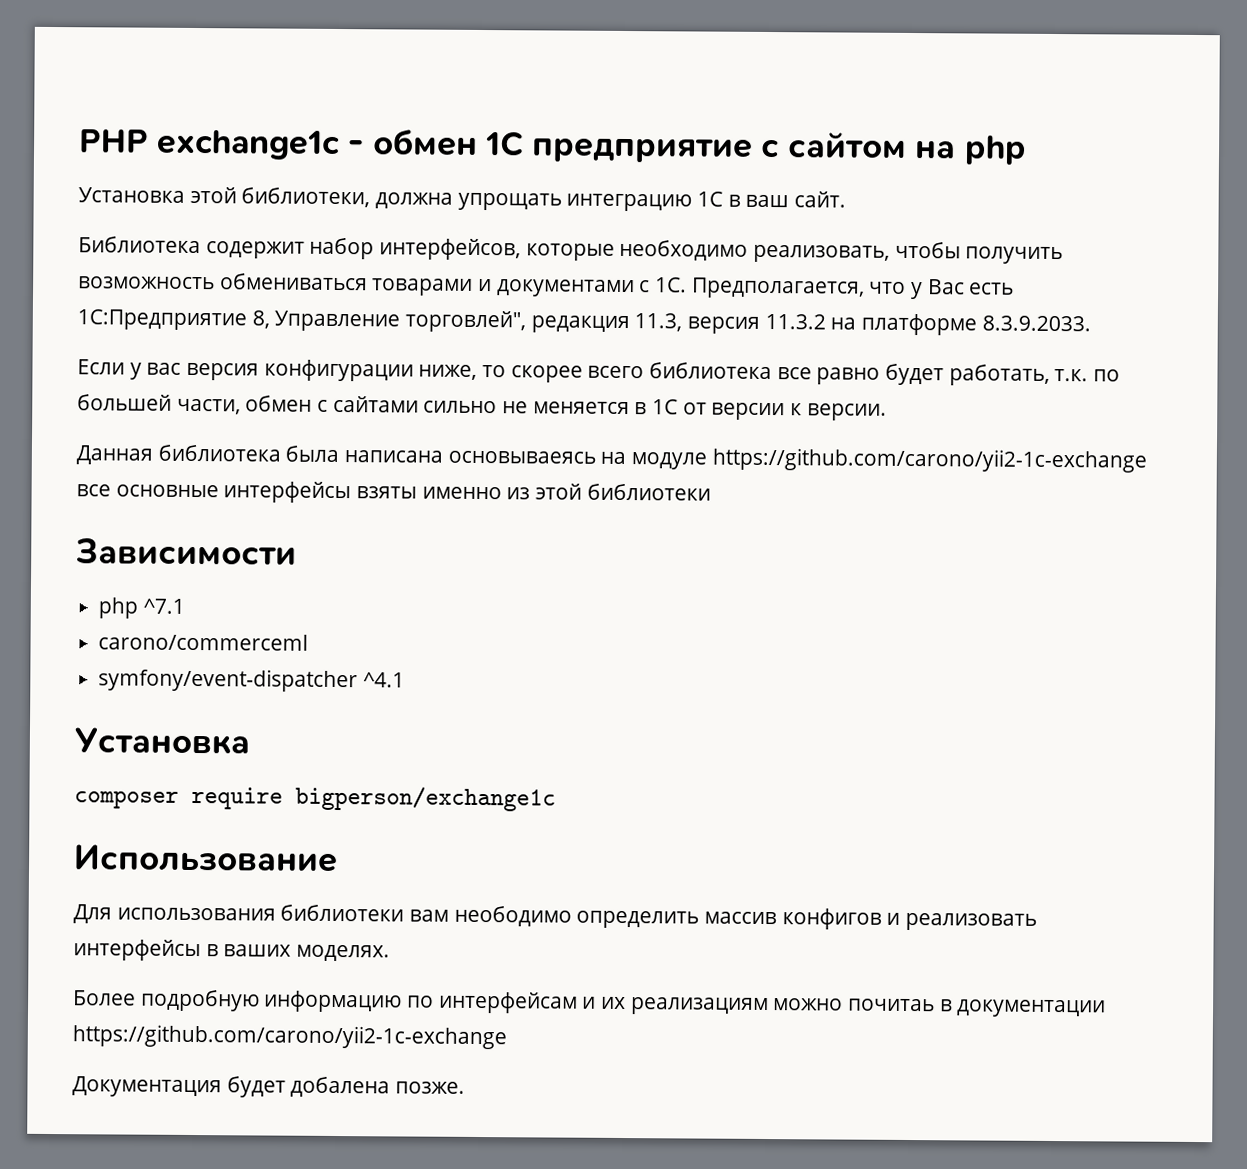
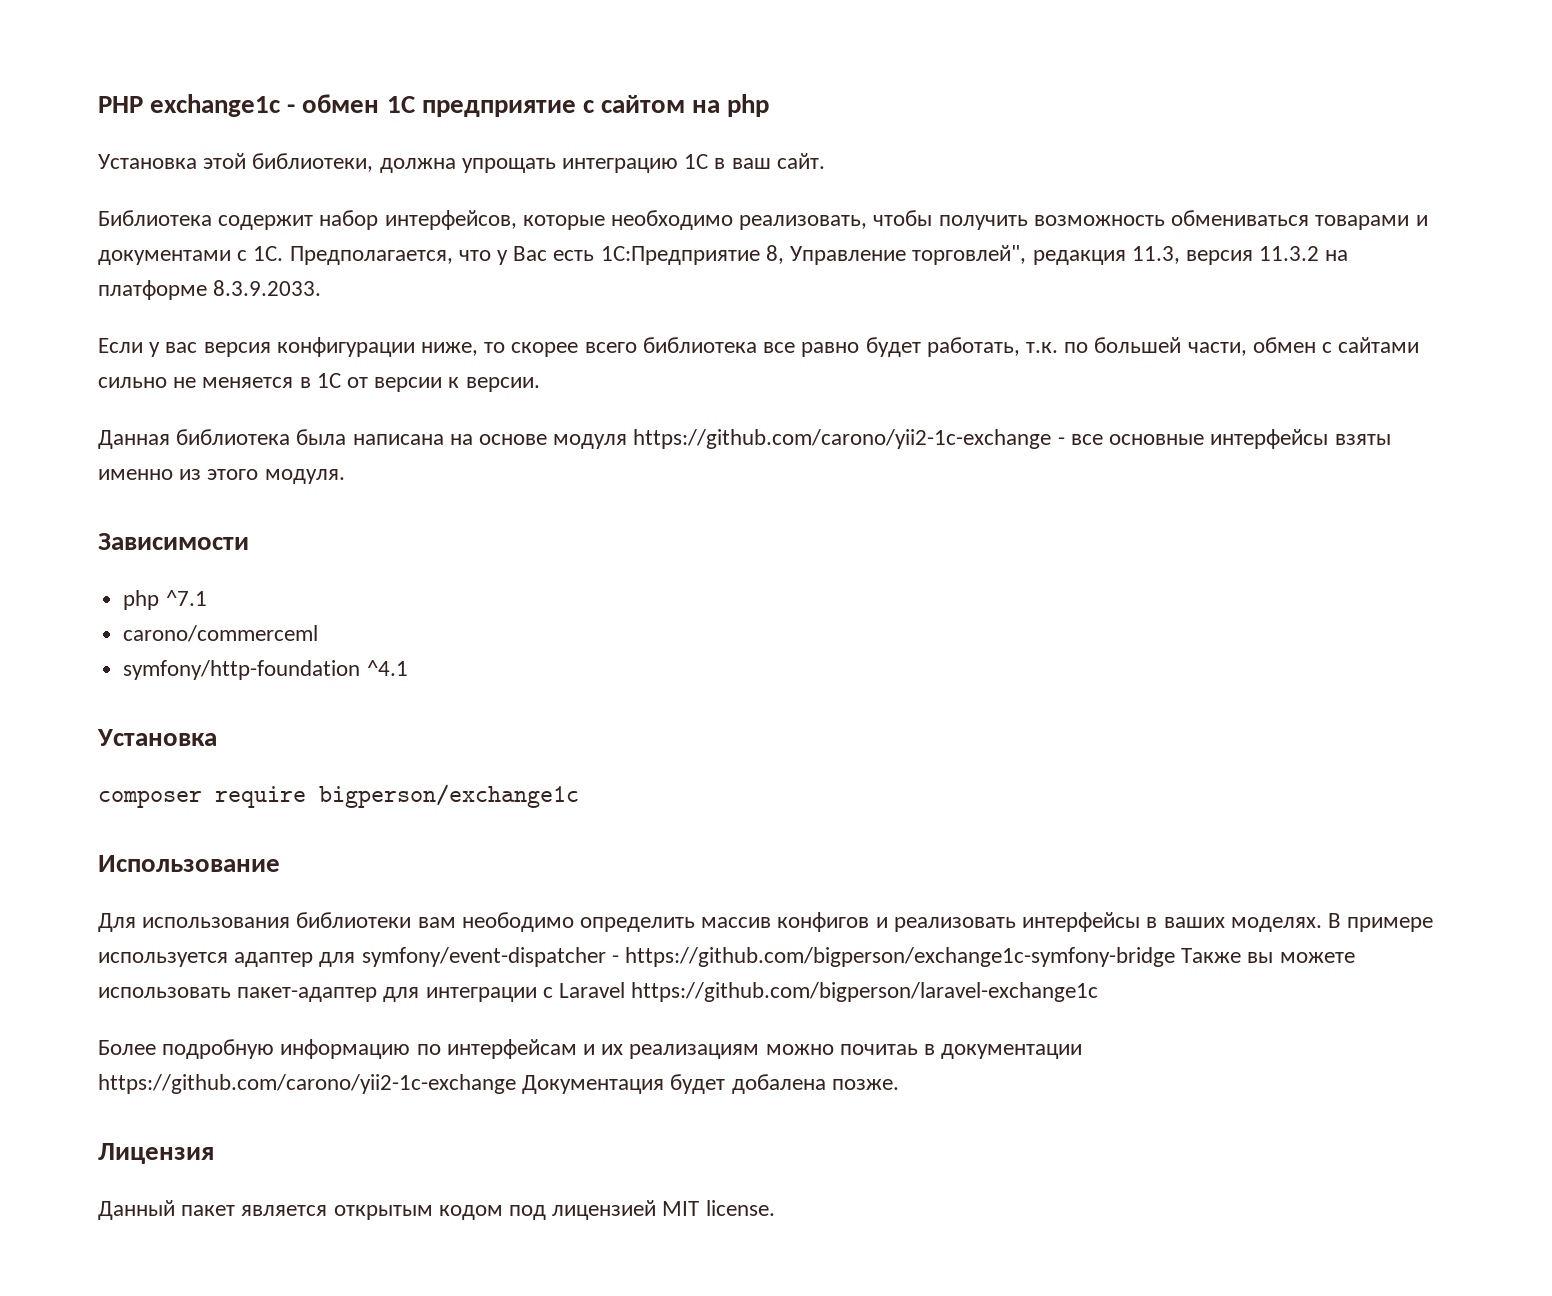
[447,447,1147,473] основываеясь на модуле https://github.com/carono/yii2-1c-exchange -> [449,429,1065,449] на основе модуля https://github.com/carono/yii2-1c-exchange -
[535,483,711,501] этой библиотеки -> [207,469,345,484] этого модуля.
[98,668,359,693] symfony/event-dispatcher -> [123,660,361,680] symfony/http-foundation
(391, 953) none -> [1327,913,1434,932] [98,947,1355,967] [98,982,1099,1002] В примере используется адаптер для symfony/event-dispatcher - https://github.com/bigperson/exchange1c-symfony-bridge Также вы можете использовать пакет-адаптер для интеграции с Laravel https://github.com/bigperson/laravel-exchange1c
(507, 1037) // -> (516, 1084) none
(466, 1087) none -> [98,1143,214,1164] [98,1200,775,1220] // Лицензия // Данный пакет является открытым кодом под лицензией MIT license.

